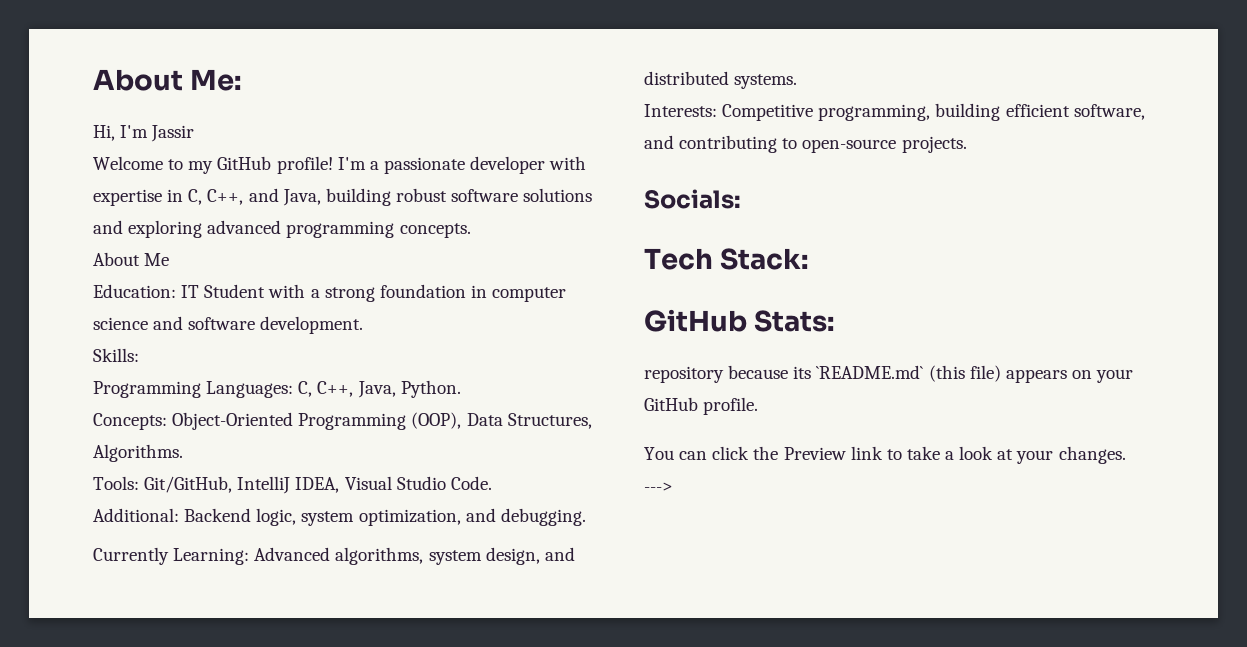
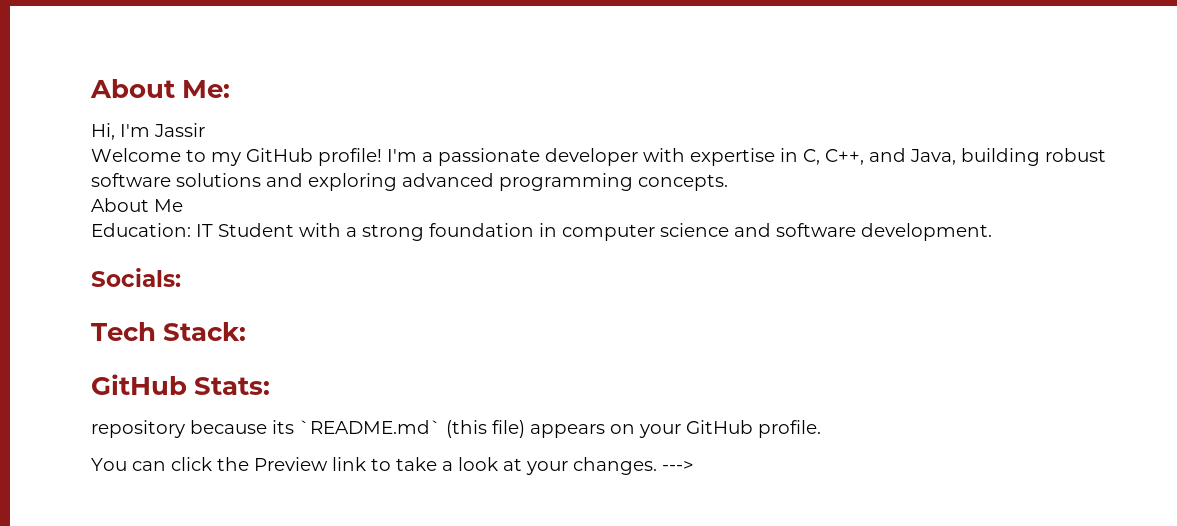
[93,348,139,362] [93,380,461,398] [93,412,592,430] [93,444,183,462] [93,476,492,494] [93,508,586,526] [93,547,575,565] [644,71,798,89] [644,103,1145,121] [644,135,967,153] // Skills: // Programming Languages: C, C++, Java, Python. // Concepts: Object-Oriented Programming (OOP), Data Structures, Algorithms. // Tools: Git/GitHub, IntelliJ IDEA, Visual Studio Code. // Additional: Backend logic, system optimization, and debugging. // Currently Learning: Advanced algorithms, system design, and distributed systems. // Interests: Competitive programming, building efficient software, and contributing to open-source projects. -> (992, 232) none

